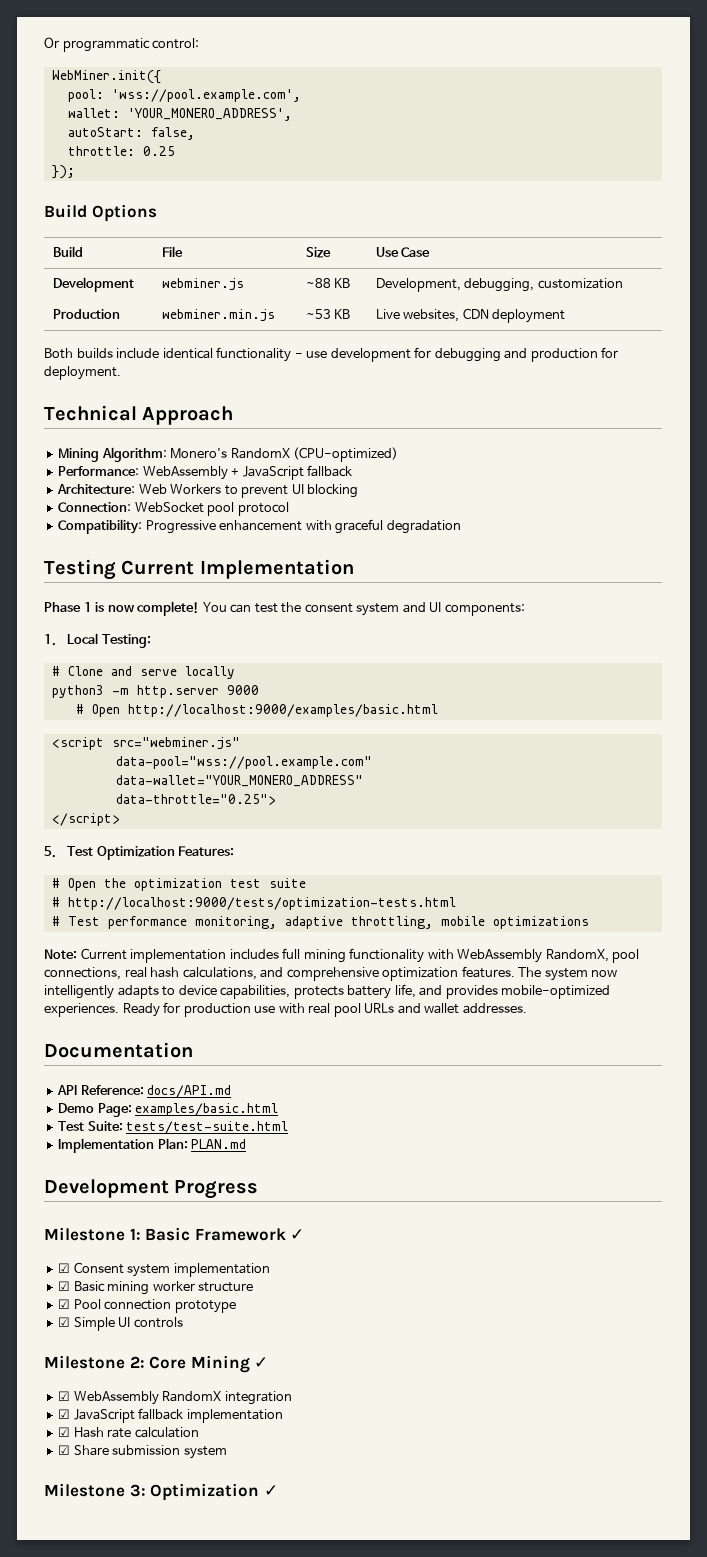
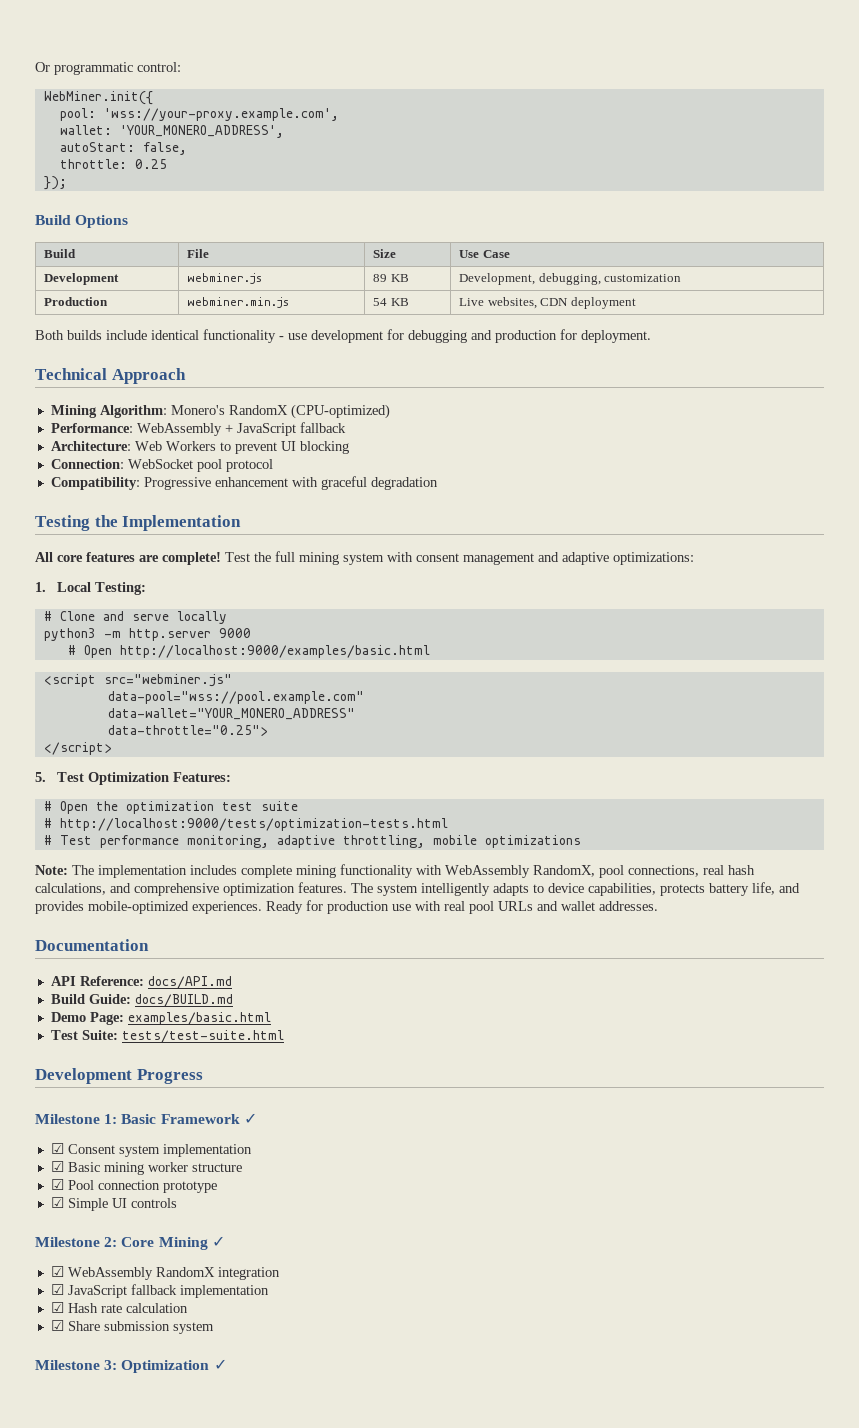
[111,89,301,102] 'wss://pool.example.com', -> [103,108,339,121] 'wss://your-proxy.example.com',
[305,278,331,288] ~88 -> [373,274,388,282] 89
[305,309,331,319] ~53 -> [373,298,388,306] 54
[121,560,195,575] Current -> [94,515,118,527] the
[44,601,525,616] Phase 1 is now complete! You can test the consent system and UI components: -> [35,551,694,565] All core features are complete! Test the full mining system with consent management and adaptive optimizations:
[80,948,127,960] Current -> [72,865,94,875] The
[282,948,301,959] full -> [241,865,292,878] complete
[591,970,618,977] now -> (418, 890) none
(232, 1091) none -> [50,994,233,1007] // Build Guide: docs/BUILD.md
[58,1138,247,1153] // Implementation Plan: PLAN.md -> (284, 1036) none

